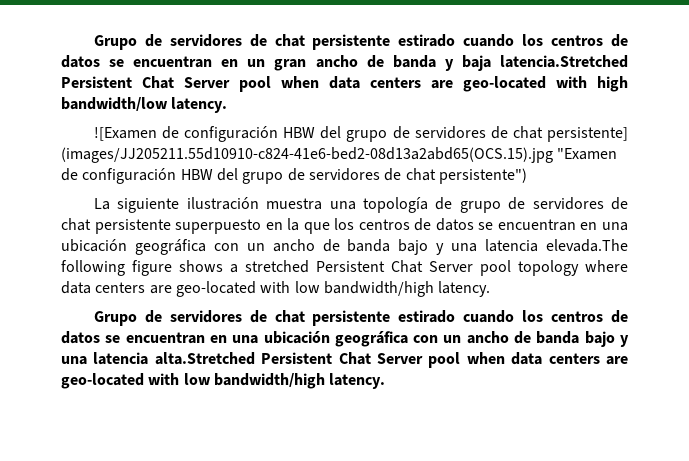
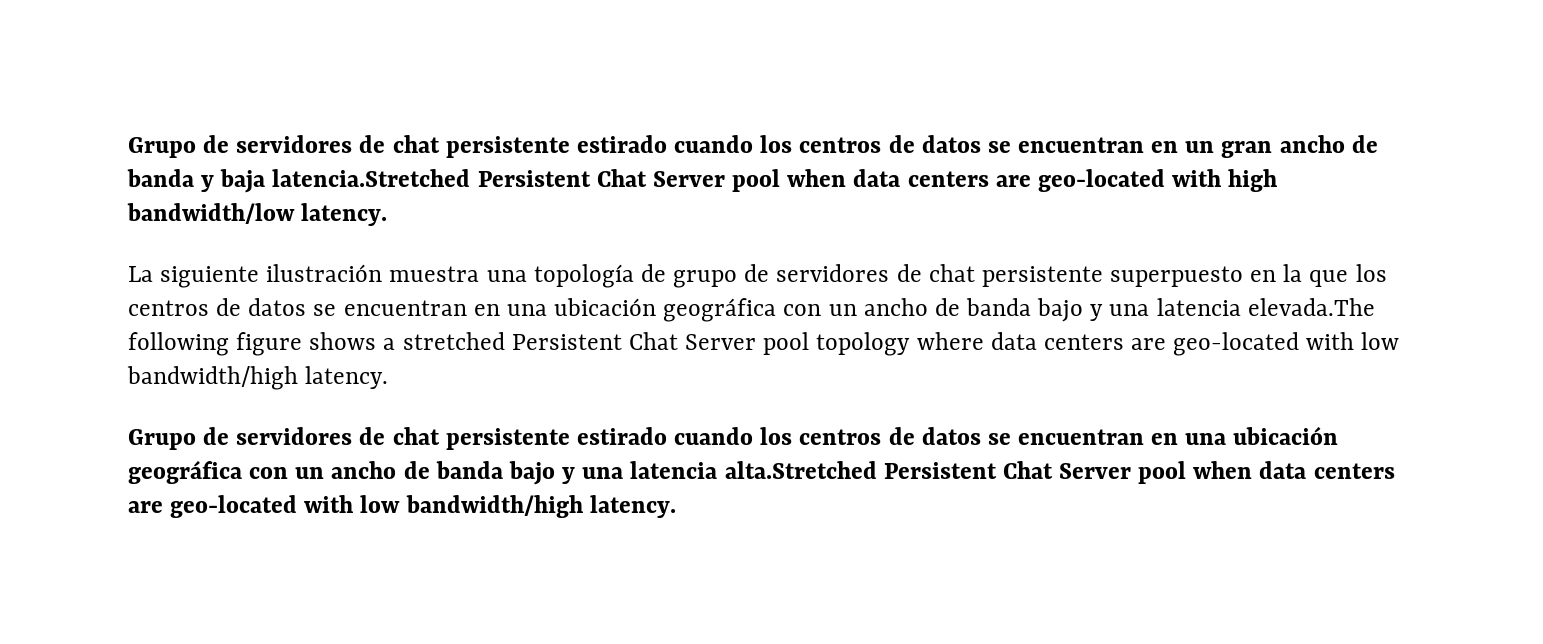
[93,126,628,142] [61,147,618,163] [61,168,527,184] // ![Examen de configuración HBW del grupo de servidores de chat persistente] (images/JJ205211.55d10910-c824-41e6-bed2-08d13a2abd65(OCS.15).jpg "Examen de configuración HBW del grupo de servidores de chat persistente") -> (388, 214) none

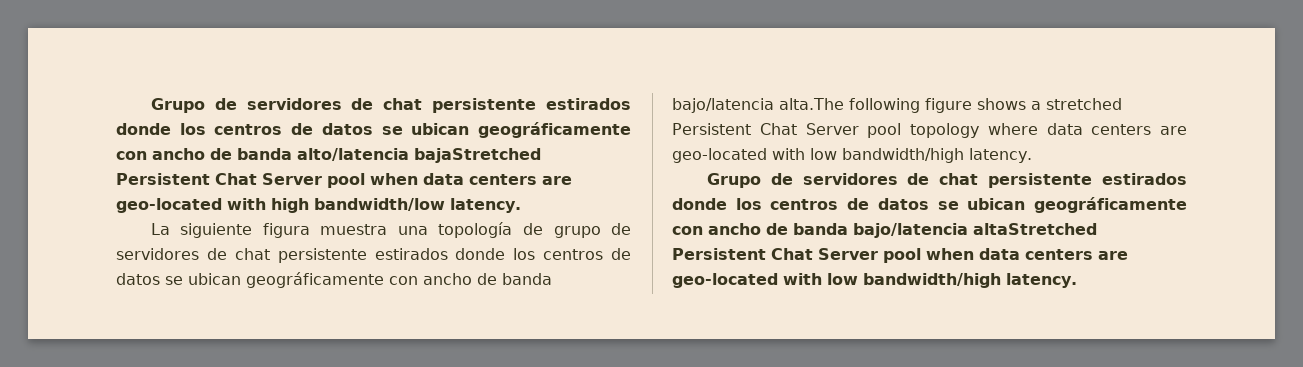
[128,135,1378,158] [127,169,471,193] Grupo de servidores de chat persistente estirado cuando los centros de datos se encuentran en un gran ancho de banda y baja latencia.Stretched -> [150,98,631,113] [116,122,631,138] [116,148,541,163] Grupo de servidores de chat persistente estirados donde los centros de datos se ubican geográficamente con ancho de banda alto/latencia bajaStretched
[266,264,383,282] ilustración -> [262,223,310,238] figura
[1110,264,1387,287] [128,298,1375,322] superpuesto en la que los centros de datos se encuentran en una ubicación geográfica con un ancho de banda bajo y una latencia elevada.The -> [374,248,631,260] [116,272,552,288] [672,98,844,113] estirados donde los centros de datos se ubican geográficamente con ancho de banda bajo/latencia alta.The
[576,426,1339,445] [128,460,877,485] estirado cuando los centros de datos se encuentran en una ubicación geográfica con un ancho de banda bajo y una latencia alta.Stretched -> [1102,173,1187,185] [672,197,1187,213] [672,223,1097,238] estirados donde los centros de datos se ubican geográficamente con ancho de banda bajo/latencia altaStretched

